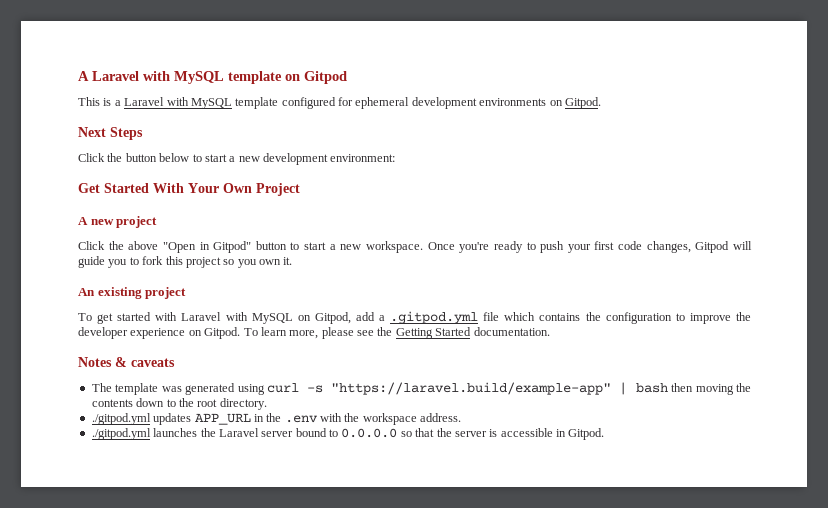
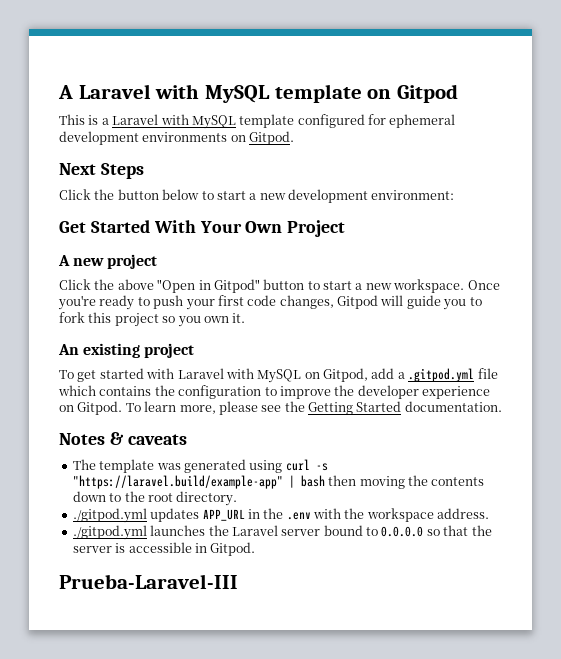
(605, 434) none -> [59,574,238,589] // Prueba-Laravel-III

